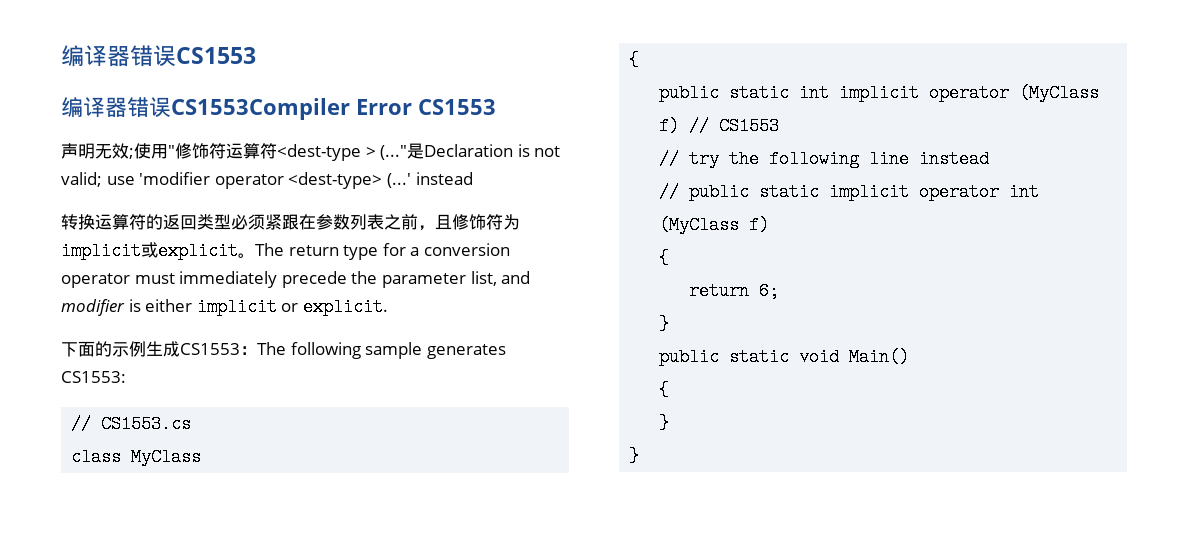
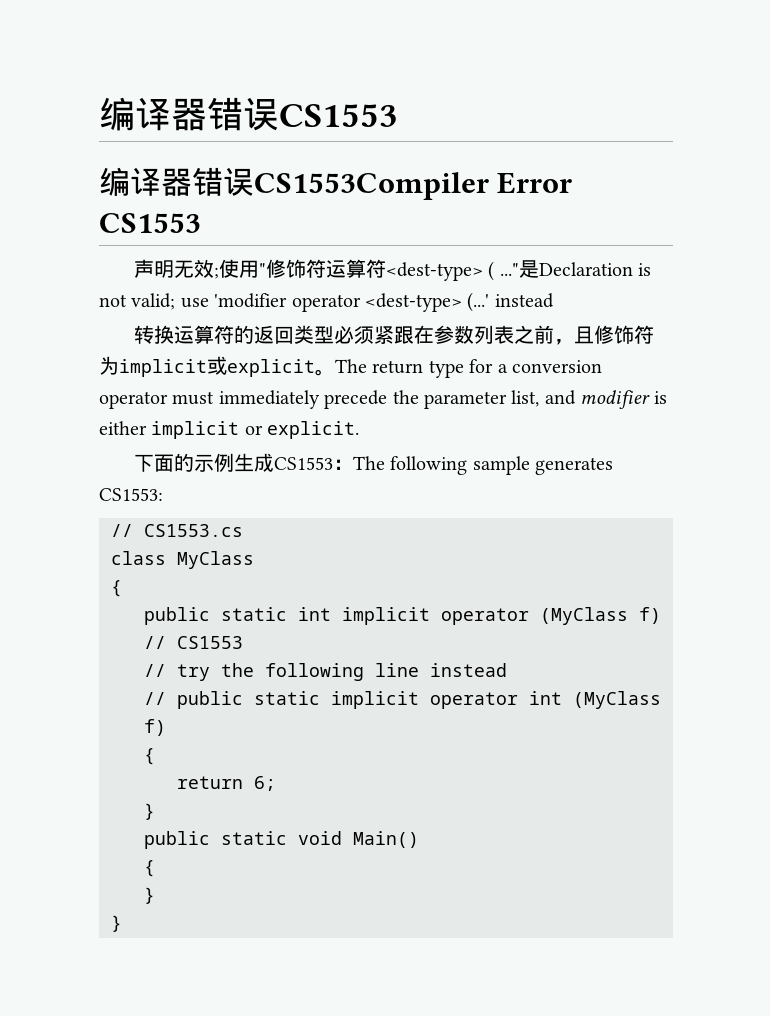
[277,144,408,161] <dest-type > (..." -> [386,261,519,281] <dest-type> ( ..."

